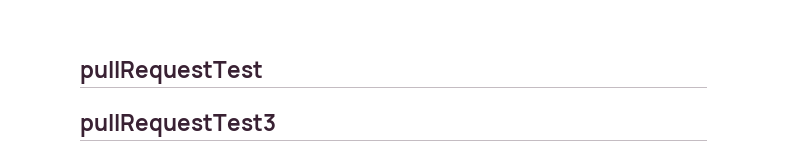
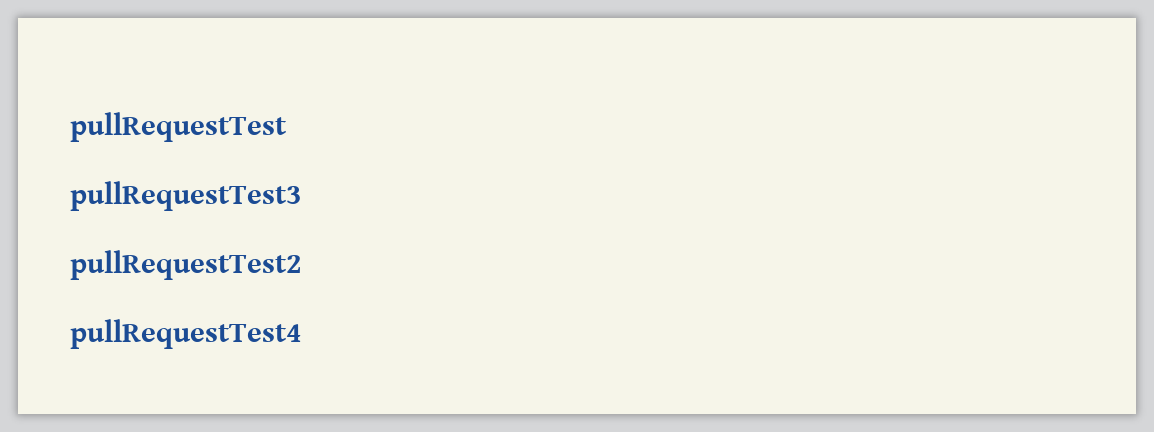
(276, 125) none -> [70,250,302,280] [70,319,302,349] // pullRequestTest2 // pullRequestTest4

